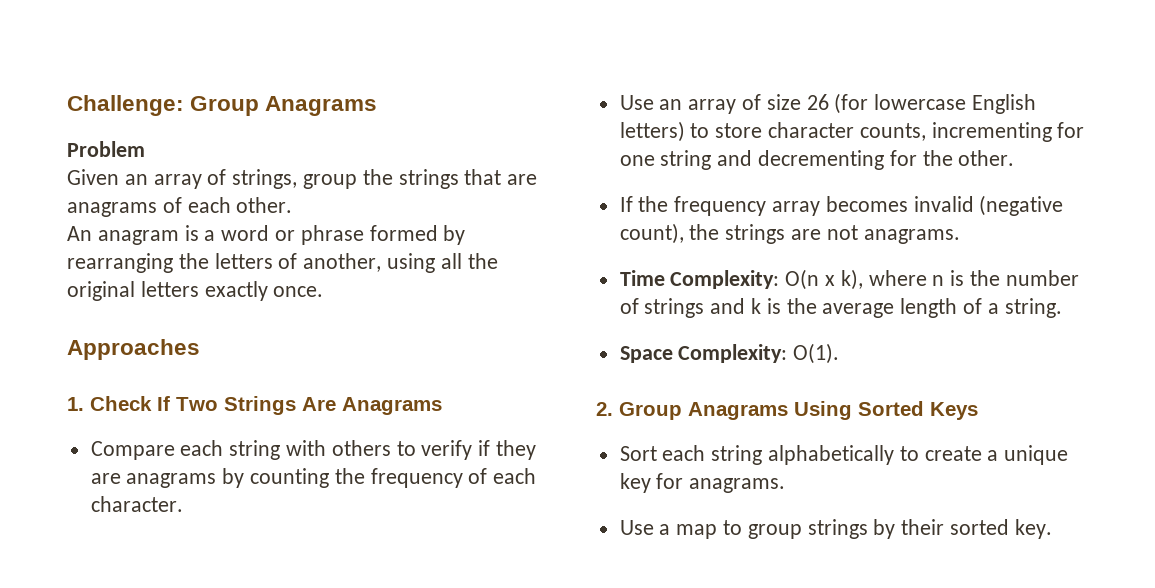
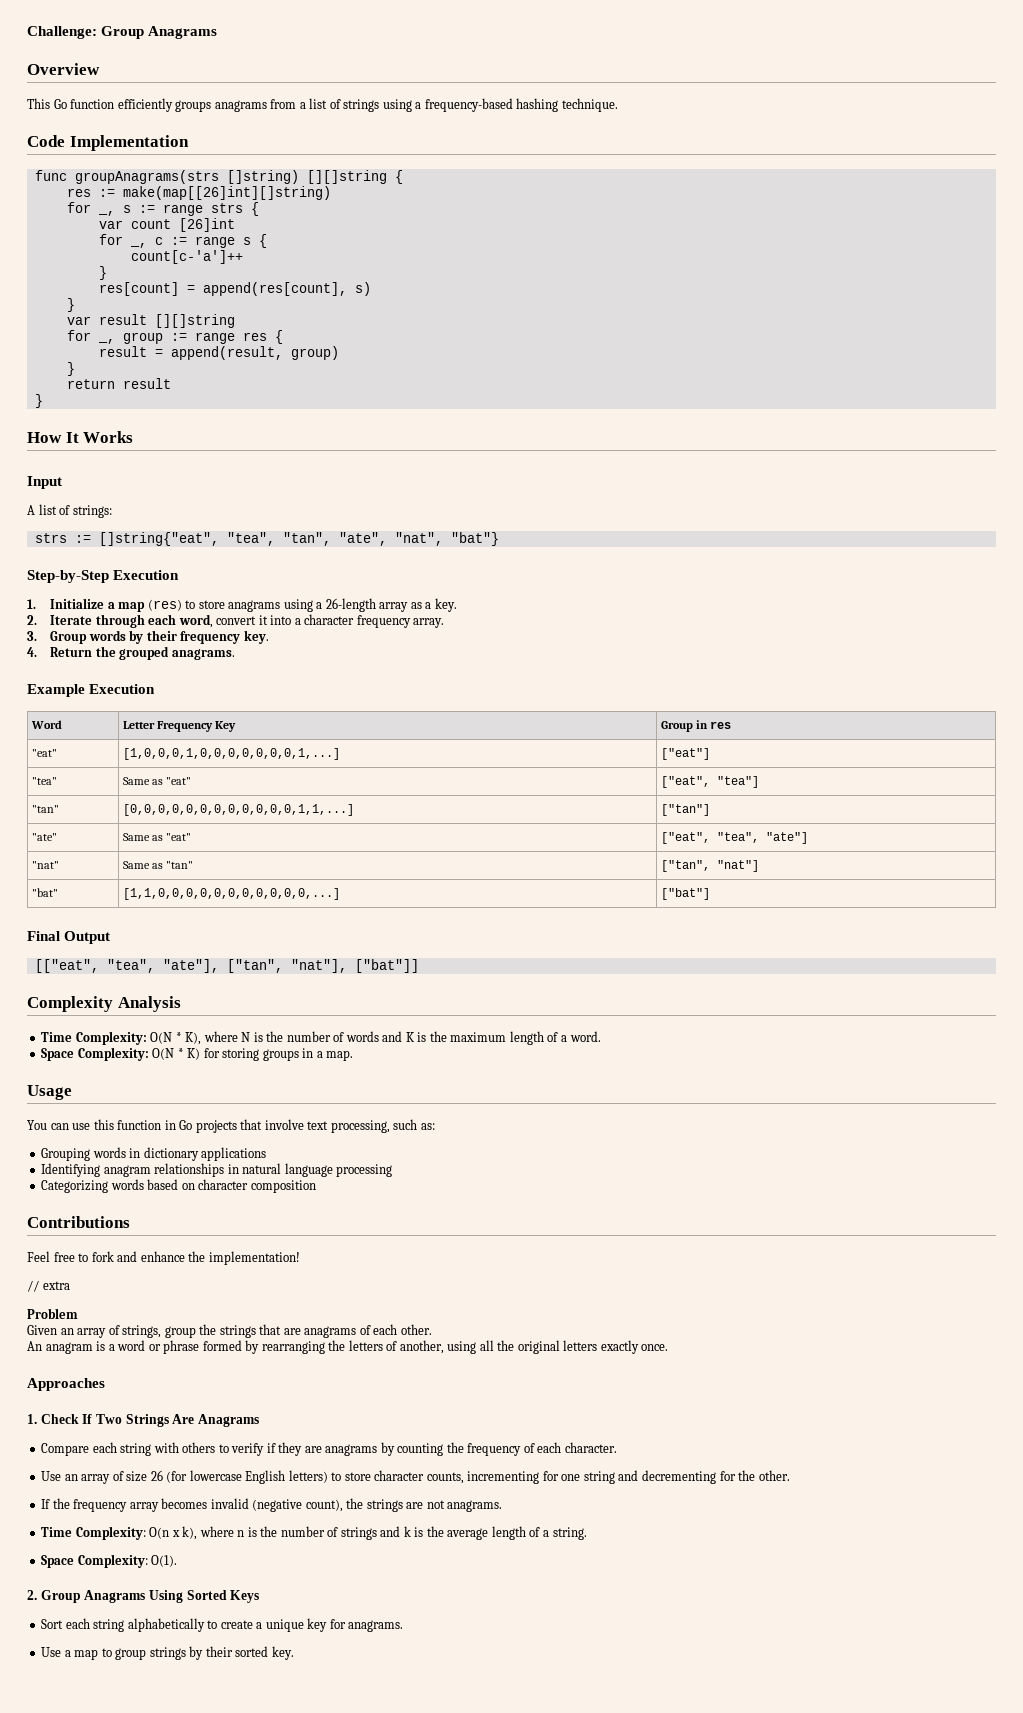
(378, 106) none -> [27,63,100,75] [27,98,618,112] [27,135,189,151] [34,170,403,184] [66,186,331,200] [66,202,259,216] [98,218,235,232] [98,234,267,248] [130,250,243,264] [98,266,107,280] [98,282,371,296] [66,298,75,312] [66,314,235,328] [66,330,283,344] [98,346,339,360] [66,362,75,376] [66,378,171,389] [34,394,43,408] [27,431,134,443] [27,476,62,489] [27,504,112,518] [34,532,499,546] [27,570,180,583] [27,598,457,612] [27,614,445,628] [27,630,269,644] [27,646,235,660] [27,684,156,697] [31,720,63,729] [123,721,237,732] [661,720,732,732] [32,749,58,757] [123,748,341,760] [661,748,711,760] [32,777,58,785] [123,777,192,785] [661,776,760,788] [32,805,60,813] [123,804,355,816] [661,804,711,816] [32,833,58,841] [123,833,192,841] [661,832,809,844] [32,861,60,869] [123,861,194,869] [661,860,760,872] [32,888,59,897] [123,888,341,900] [661,888,711,900] [27,931,111,944] [34,959,419,973] [27,996,181,1012] [41,1031,601,1045] [41,1047,354,1061] [27,1085,72,1100] [27,1119,435,1133] [41,1147,267,1161] [41,1163,393,1177] [41,1179,316,1193] [27,1216,130,1228] [27,1251,300,1265] [27,1280,70,1292] // Overview // This Go function efficiently groups anagrams from a list of strings using a frequency-based hashing technique. // Code Implementation // func groupAnagrams(strs []string) [][]string { // res := make(map[[26]int][]string) // for _, s := range strs { // var count [26]int // for _, c := range s { // count[c-'a']++ // } // res[count] = append(res[count], s) // } // var result [][]string // for _, group := range res { // result = append(result, group) // } // return result // } // How It Works // Input // A list of strings: // strs := []string{"eat", "tea", "tan", "ate", "nat", "bat"} // Step-by-Step Execution // 1. Initialize a map (res) to store anagrams using a 26-length array as a key. // 2. Iterate through each word, convert it into a character frequency array. // 3. Group words by their frequency key. // 4. Return the grouped anagrams. // Example Execution // Word | Letter Frequency Key | Group in res // "eat" | [1,0,0,0,1,0,0,0,0,0,0,0,1,...] | ["eat"] // "tea" | Same as "eat" | ["eat", "tea"] // "tan" | [0,0,0,0,0,0,0,0,0,0,0,0,1,1,...] | ["tan"] // "ate" | Same as "eat" | ["eat", "tea", "ate"] // "nat" | Same as "tan" | ["tan", "nat"] // "bat" | [1,1,0,0,0,0,0,0,0,0,0,0,0,...] | ["bat"] // Final Output // [["eat", "tea", "ate"], ["tan", "nat"], ["bat"]] // Complexity Analysis // Time Complexity: O(N * K), where N is the number of words and K is the maximum length of a word. // Space Complexity: O(N * K) for storing groups in a map. // Usage // You can use this function in Go projects that involve text processing, such as: // Grouping words in dictionary applications // Identifying anagram relationships in natural language processing // Categorizing words based on character composition // Contributions // Feel free to fork and enhance the implementation! // // extra

